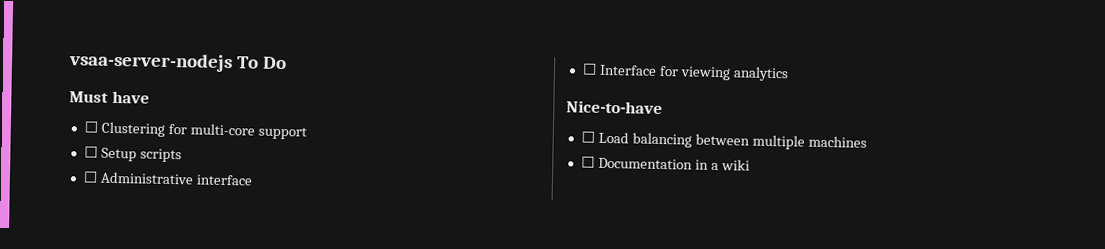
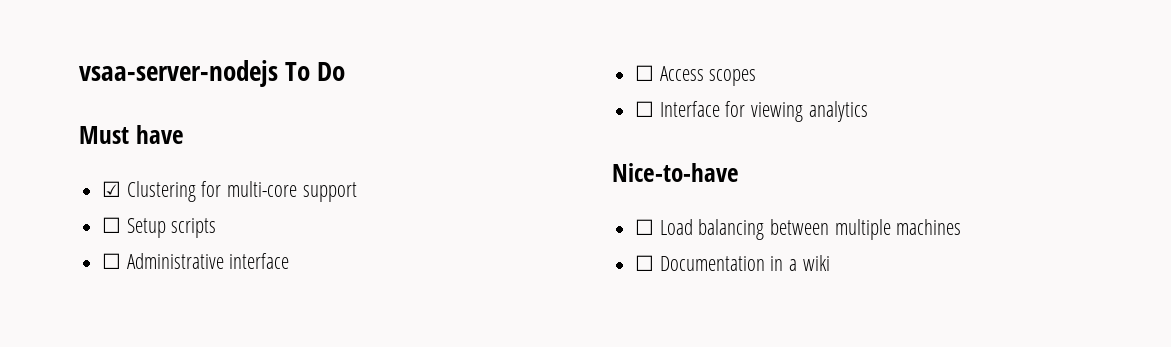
[83,121,98,133] ☐ -> [102,181,122,197] ☑
(253, 180) none -> [635,65,757,86] // ☐ Access scopes

